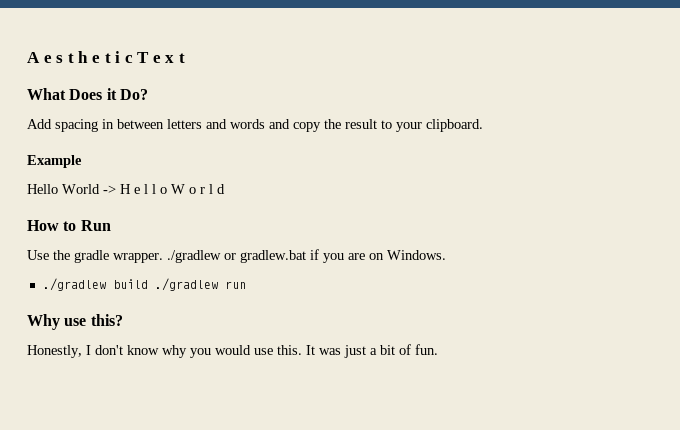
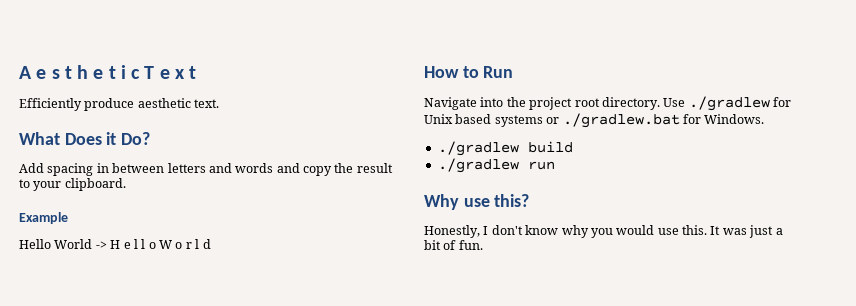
(186, 58) none -> [19,98,220,111] // Efficiently produce aesthetic text.
[27,249,384,263] Use the gradle wrapper. ./gradlew or gradlew.bat if you are on -> [424,96,791,111] [424,113,701,128] Navigate into the project root directory. Use ./gradlew for Unix based systems or ./gradlew.bat for
(148, 284) none -> (573, 147) //

